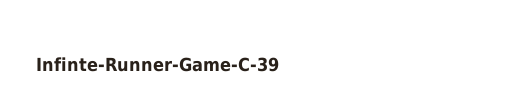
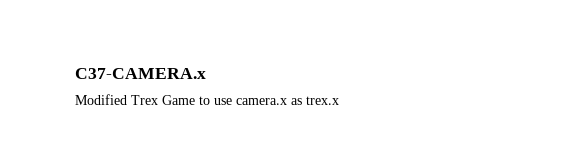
[36,57,279,72] Infinte-Runner-Game-C-39 -> [75,68,206,79] [75,94,339,105] C37-CAMERA.x // Modified Trex Game to use camera.x as trex.x

